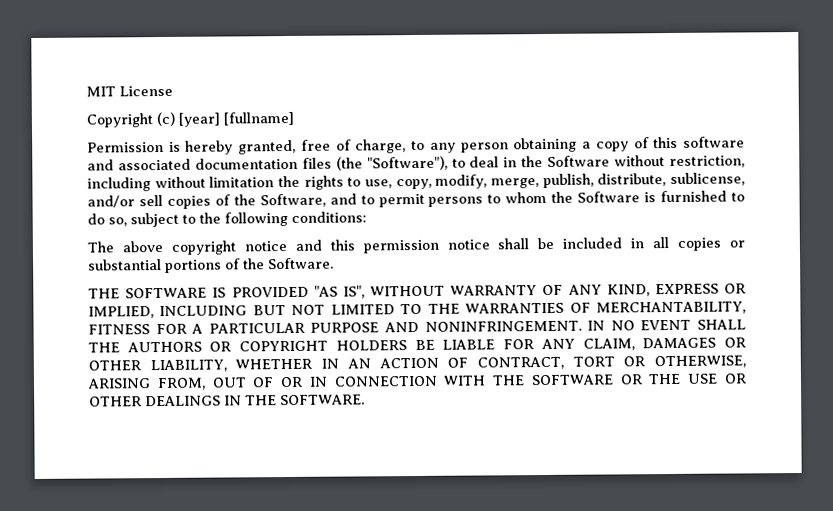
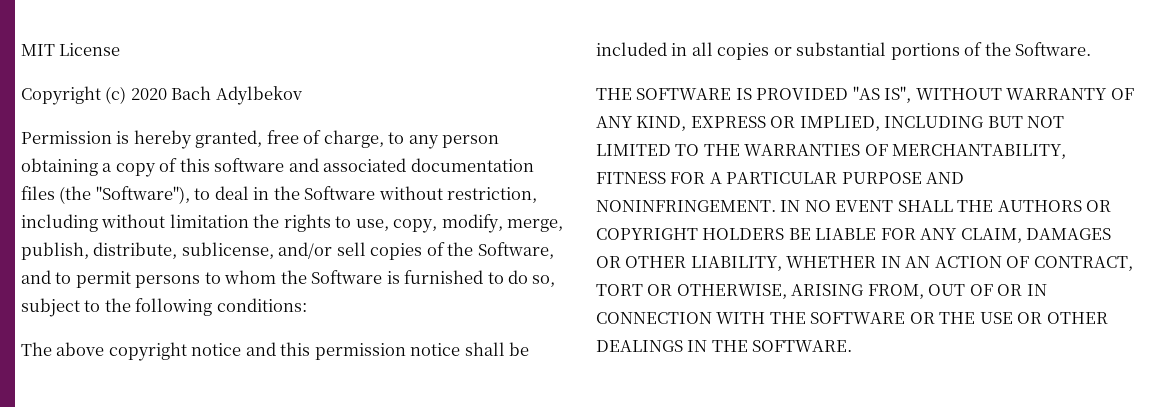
[178,111,294,127] [year] [fullname] -> [130,86,302,105] 2020 Bach Adylbekov

